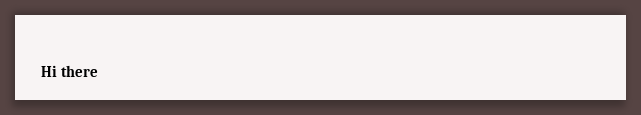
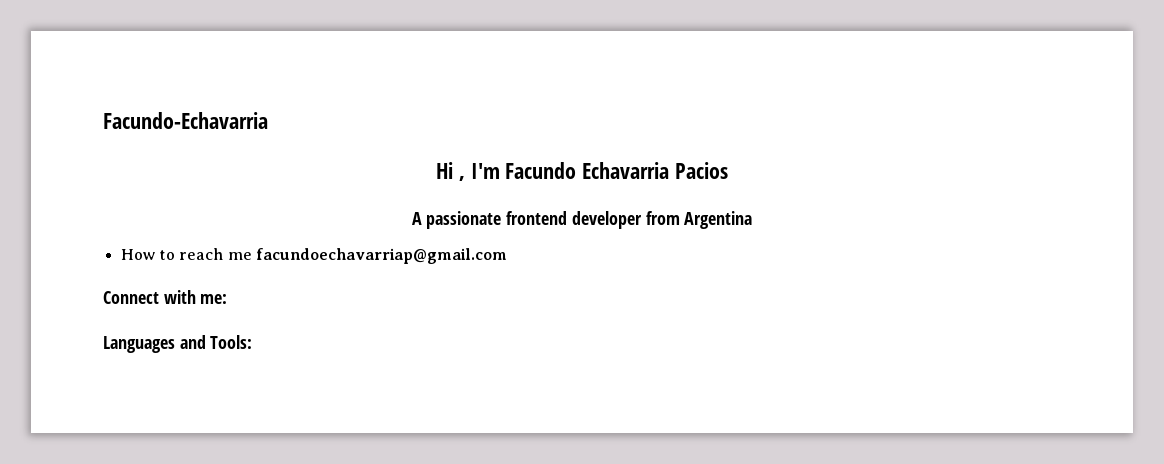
[41,65,98,77] Hi there -> [103,112,268,129] [435,162,729,181] [411,211,753,229] [120,248,507,264] [103,290,228,304] [103,335,253,353] Facundo-Echavarria // Hi , I'm Facundo Echavarria Pacios // A passionate frontend developer from Argentina // How to reach me facundoechavarriap@gmail.com // Connect with me: // Languages and Tools:

